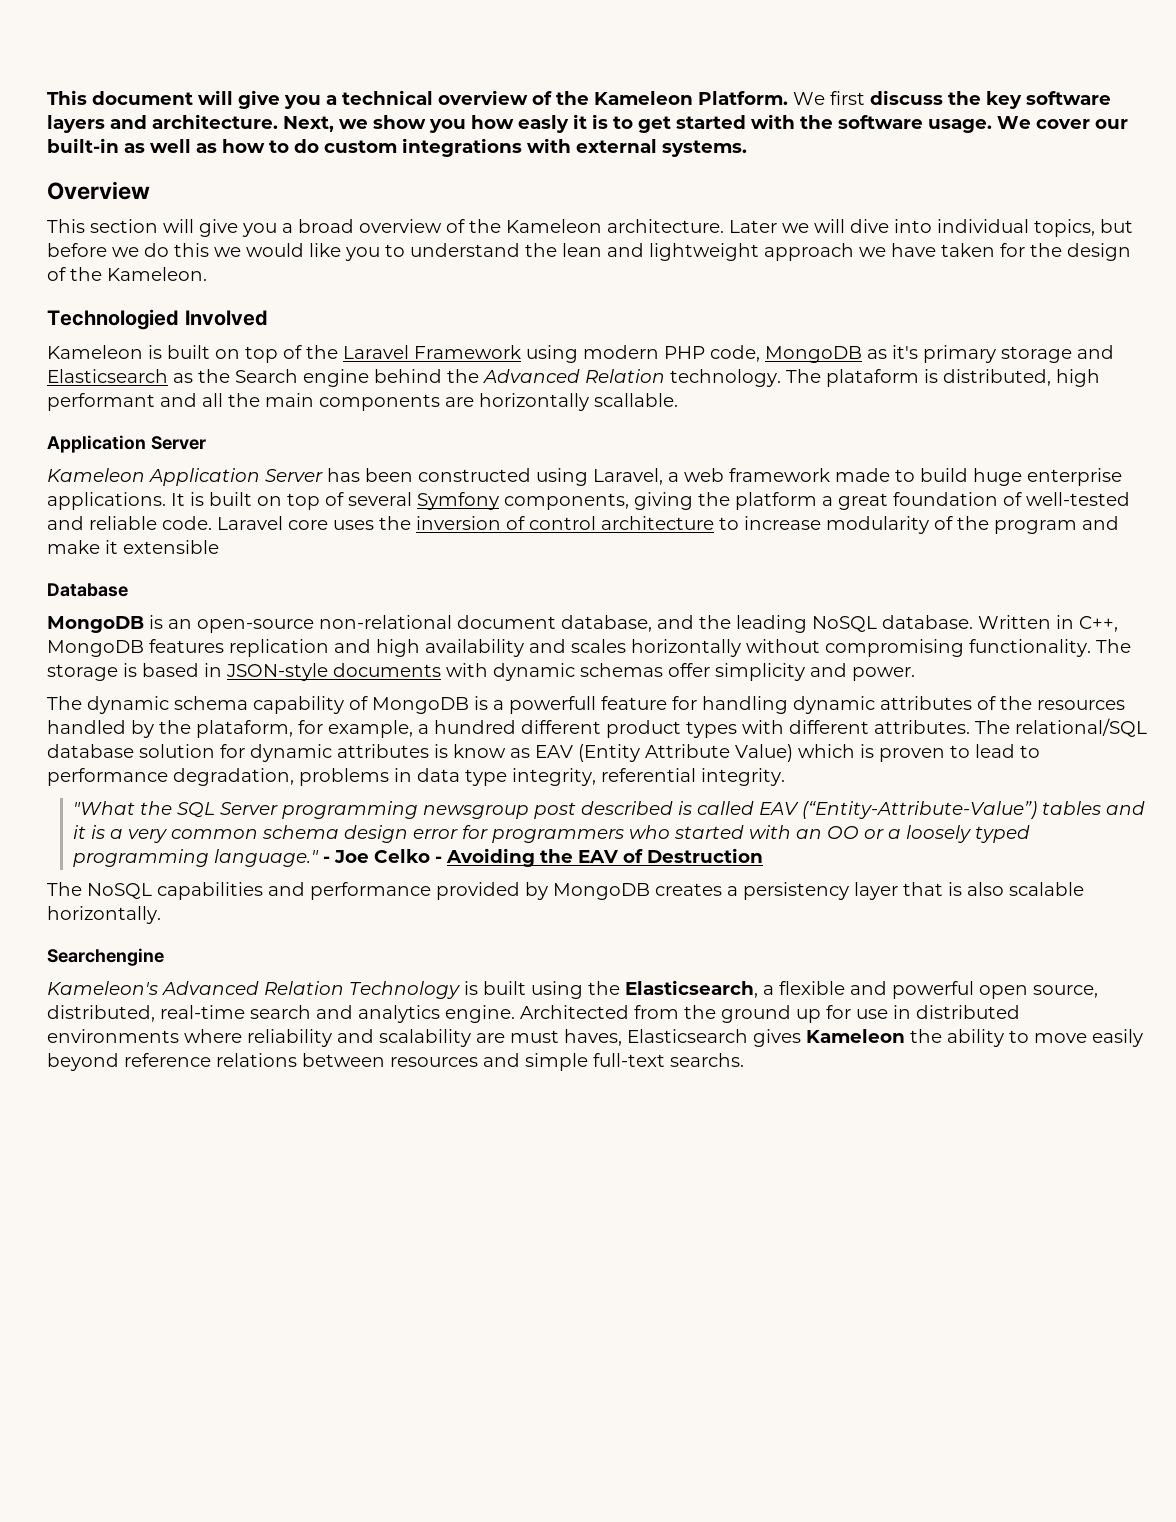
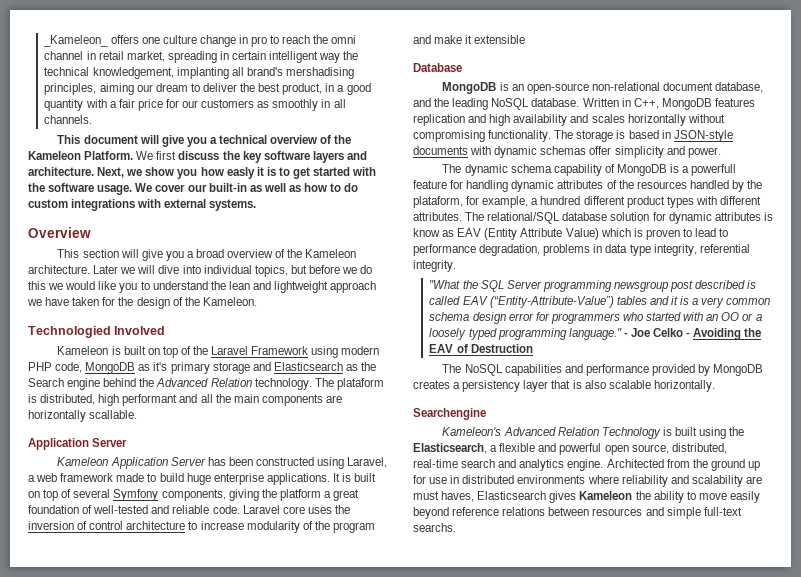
(47, 97) none -> [43,35,357,47] [44,51,359,63] [44,67,354,79] [44,83,371,95] [44,99,346,111] [44,115,93,124] _Kameleon_ offers one culture change in pro to reach the omni channel in retail market, spreading in certain intelligent way the technical knowledgement, implanting all brand's mershadising principles, aiming our dream to deliver the best product, in a good quantity with a fair price for our customers as smoothly in all channels. //

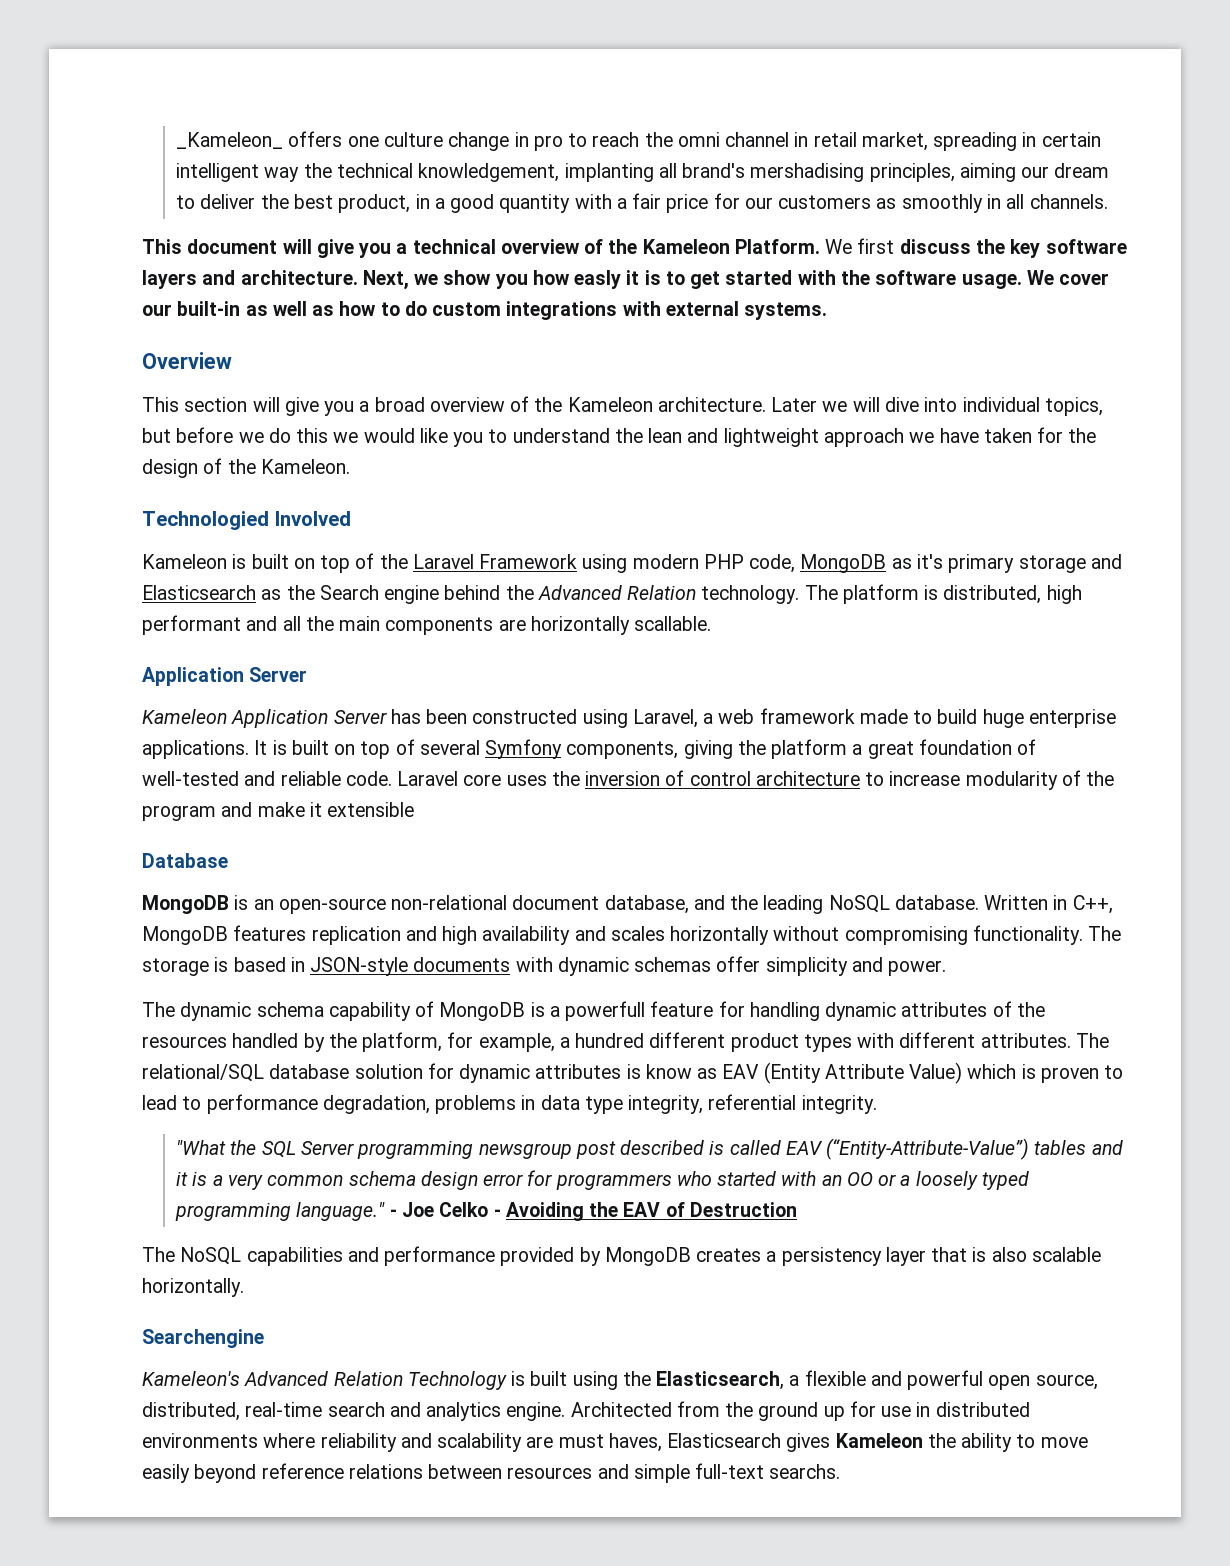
[336,378,384,390] plataform -> [842,584,919,604] platform
[413,196,463,208] plataform, -> [362,1032,443,1052] platform,

